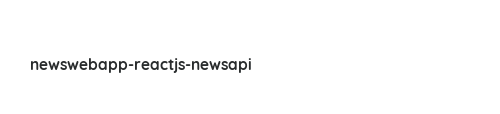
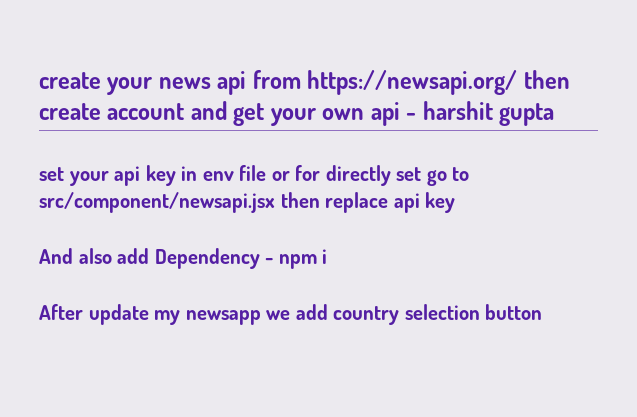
[30,58,252,73] newswebapp-reactjs-newsapi -> [39,70,570,95] [39,101,555,126] [39,165,470,186] [39,192,456,213] [39,248,328,269] [39,304,543,325] create your news api from https://newsapi.org/ then create account and get your own api - harshit gupta // set your api key in env file or for directly set go to src/component/newsapi.jsx then replace api key // And also add Dependency - npm i // After update my newsapp we add country selection button

